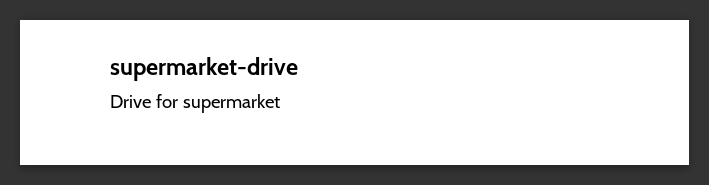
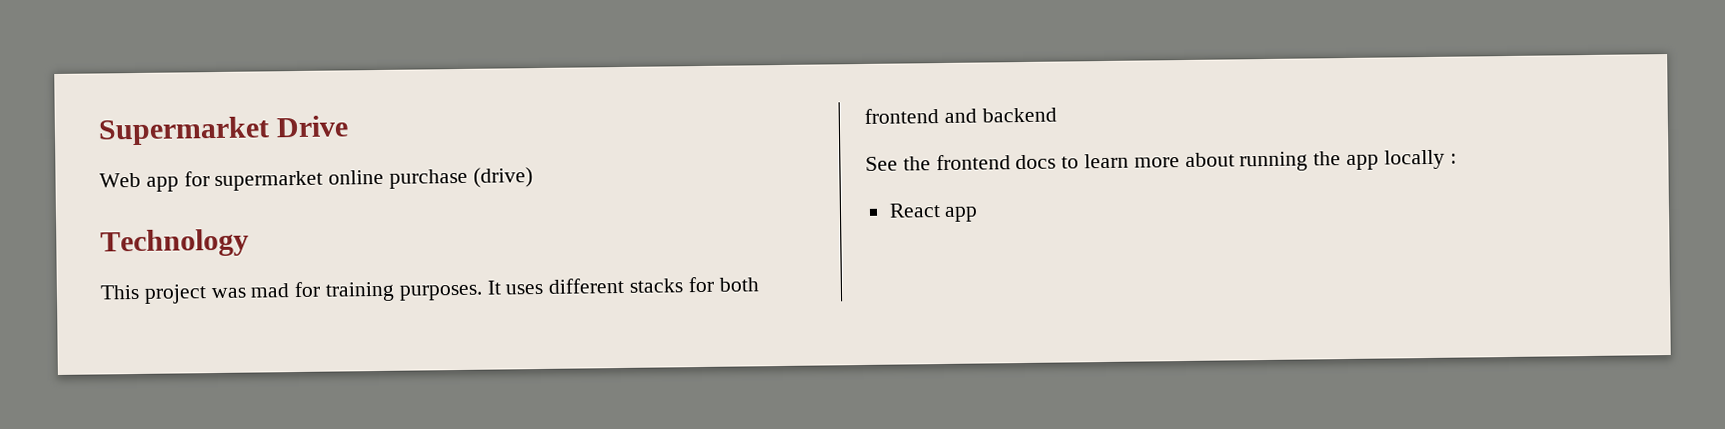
[110,57,298,81] [110,94,280,113] supermarket-drive // Drive for supermarket -> [98,115,349,146] [99,167,533,192] [100,228,249,258] [100,276,759,304] [864,107,1057,124] [865,149,1457,172] [888,203,979,222] Supermarket Drive // Web app for supermarket online purchase (drive) // Technology // This project was mad for training purposes. It uses different stacks for both frontend and backend // See the frontend docs to learn more about running the app locally : // React app

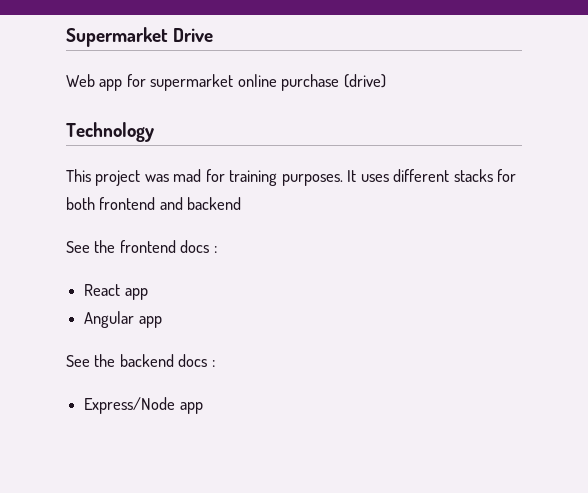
[1061,149,1457,172] [888,203,941,218] to learn more about running the app locally : // React -> [213,246,217,253] [84,284,148,300] [84,311,162,328] [66,354,215,367] [84,397,176,414] : // React app // Angular app // See the backend docs : // Express/Node

